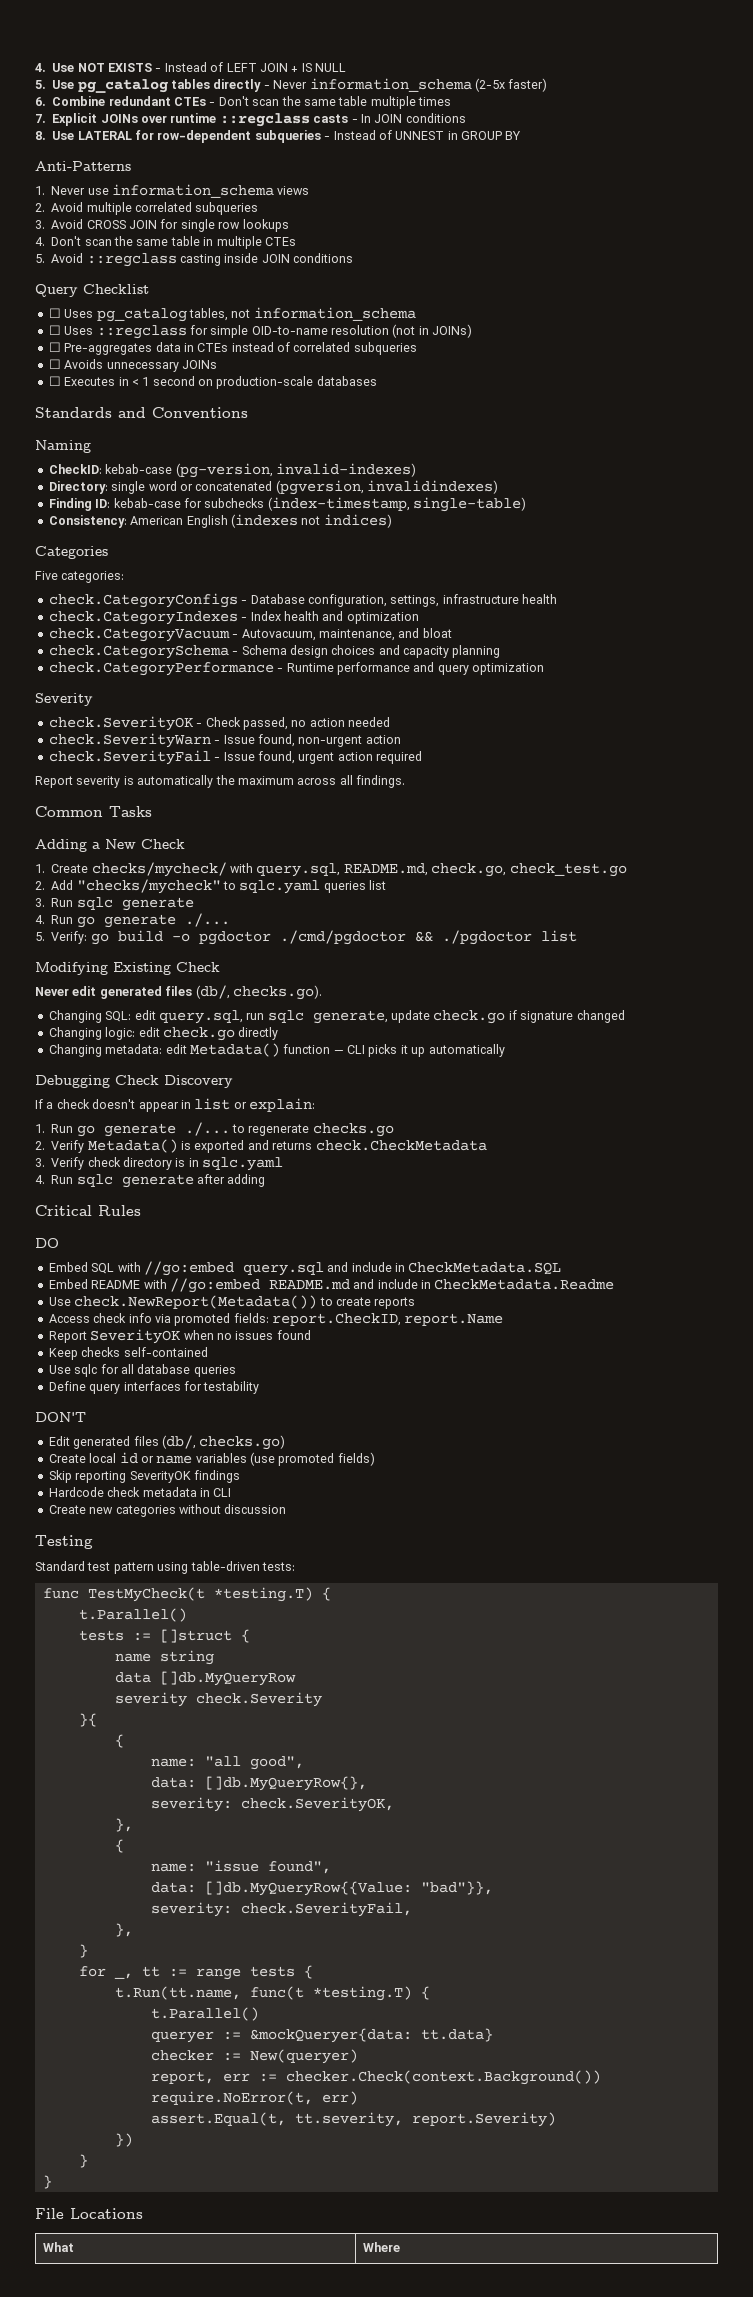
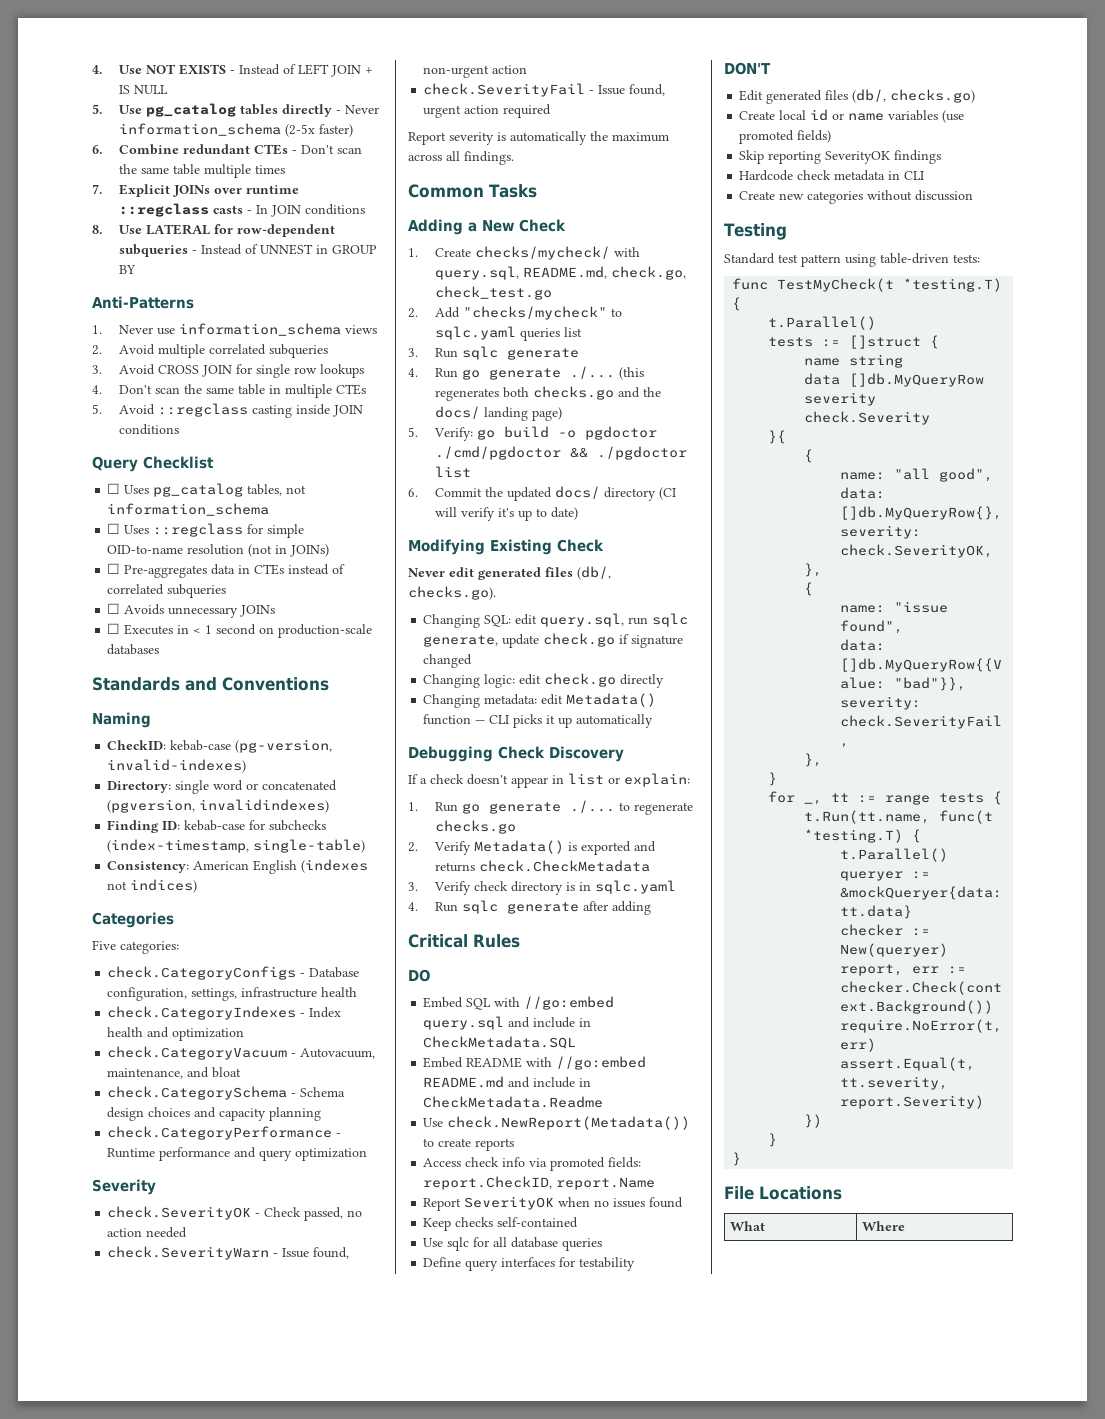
(230, 920) none -> [618,367,644,380] [434,386,661,401] [434,406,562,421] (this regenerates both checks.go and the docs/ landing page)
(577, 936) none -> [408,486,676,501] [434,507,578,521] // 6. Commit the updated docs/ directory (CI will verify it's up to date)

